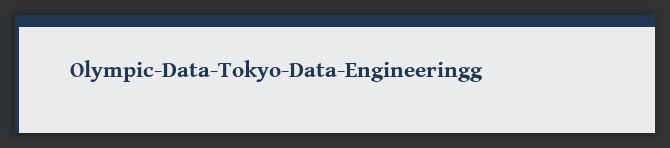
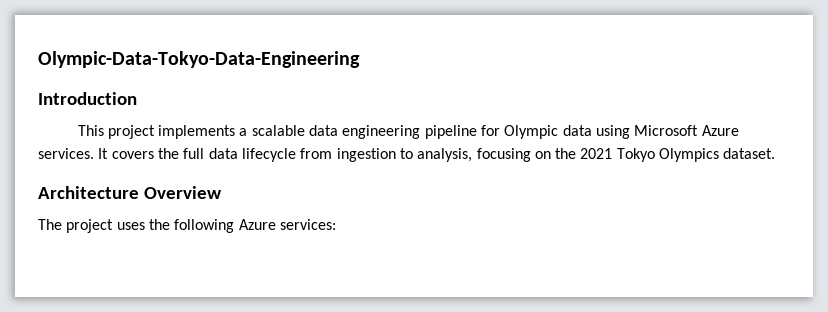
[70,60,483,82] Olympic-Data-Tokyo-Data-Engineeringg -> [38,51,360,68] [38,92,137,105] [77,125,739,139] [38,148,776,162] [38,186,222,199] [38,219,336,233] Olympic-Data-Tokyo-Data-Engineering // Introduction // This project implements a scalable data engineering pipeline for Olympic data using Microsoft Azure services. It covers the full data lifecycle from ingestion to analysis, focusing on the 2021 Tokyo Olympics dataset. // Architecture Overview // The project uses the following Azure services:

